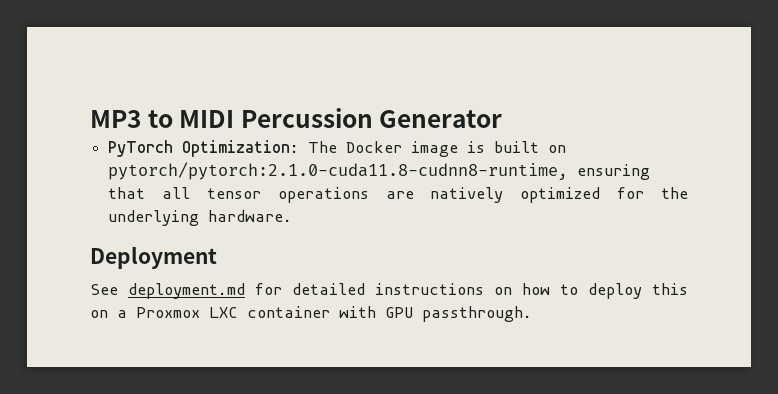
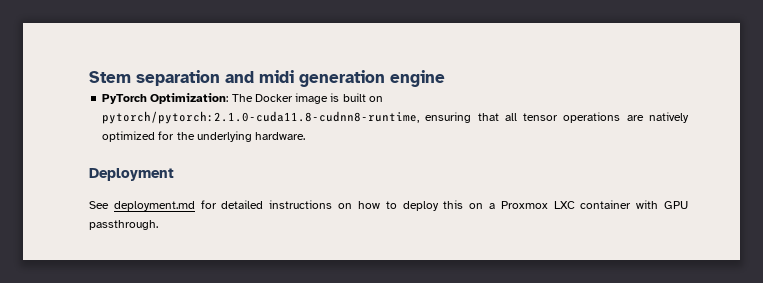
[90,108,503,128] MP3 to MIDI Percussion Generator -> [89,70,445,87] Stem separation and midi generation engine

